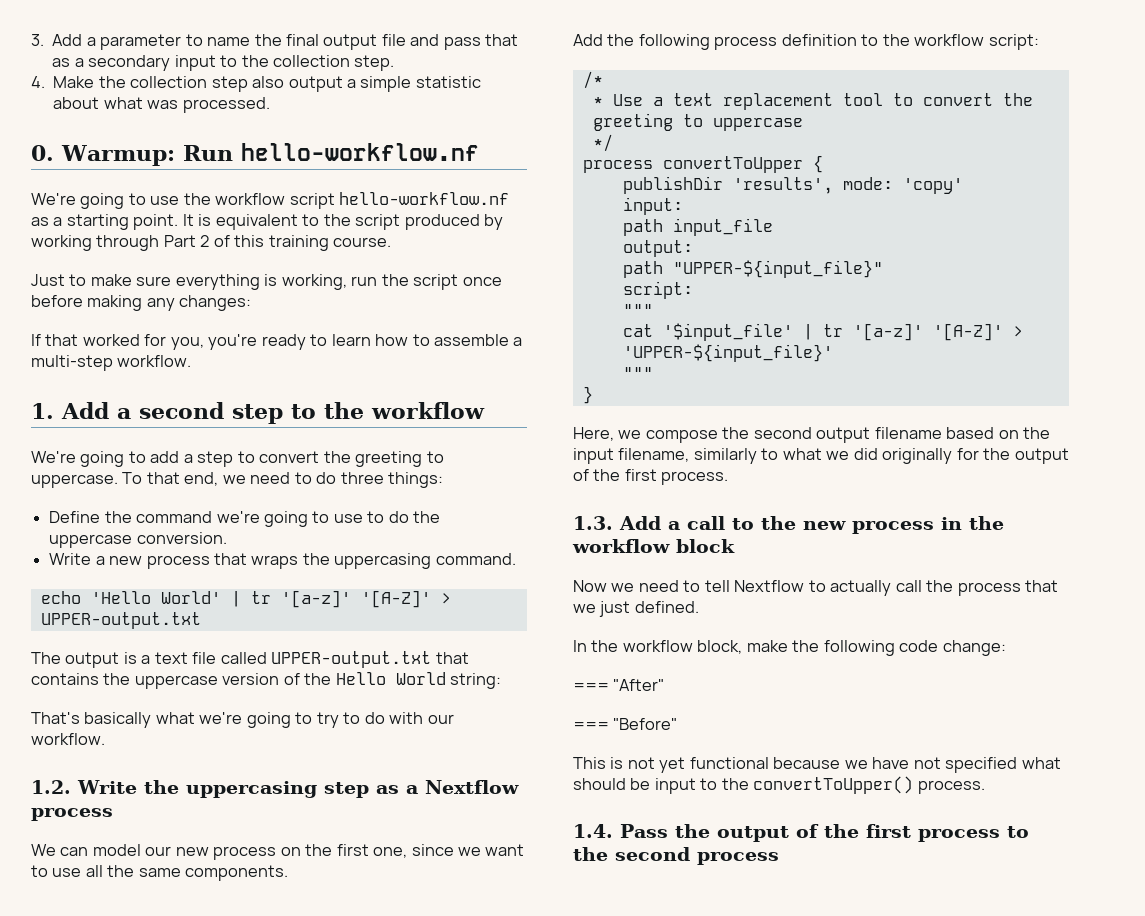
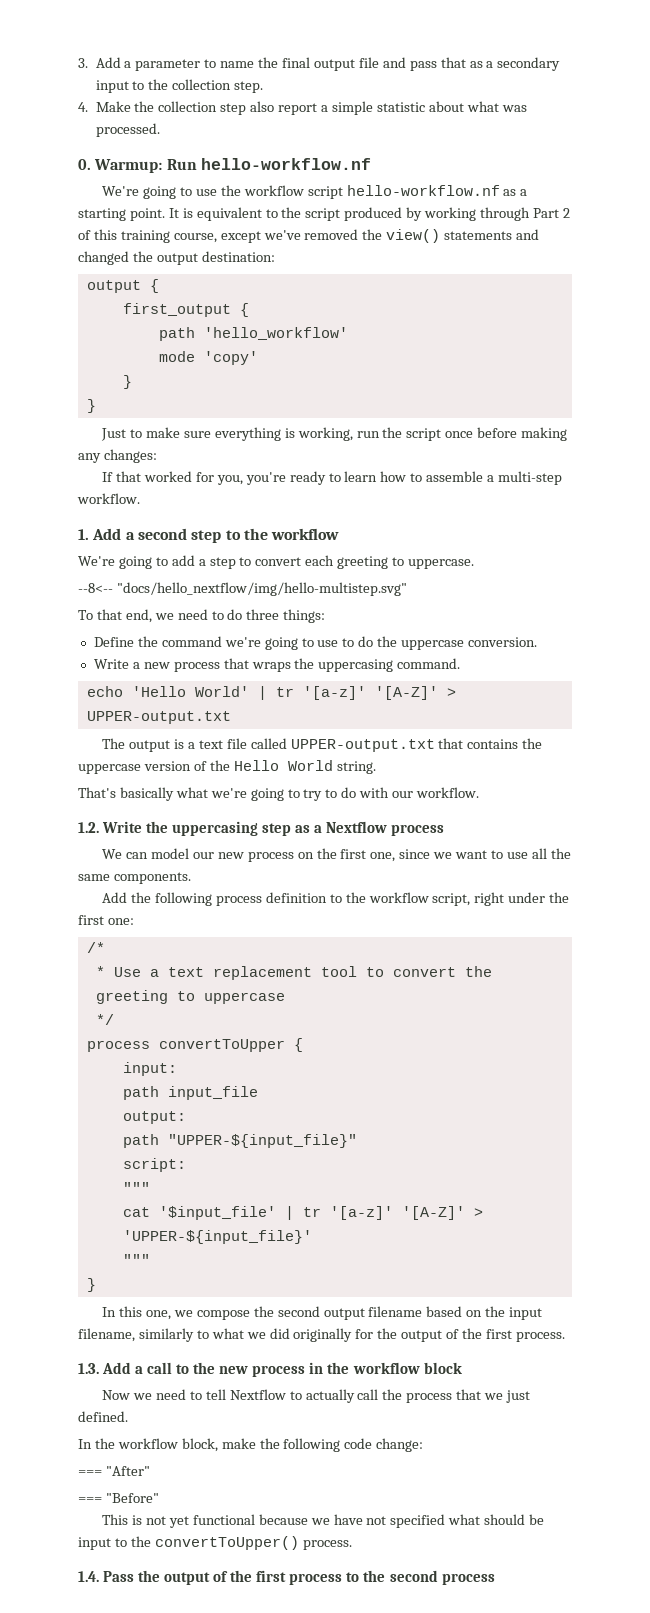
[288,76,343,92] output -> [278,103,318,115] report
[333,237,392,247] course. -> [173,229,540,243] [78,251,275,265] [86,279,159,293] [122,303,249,317] [158,327,348,341] [158,351,258,365] [122,375,132,389] [86,399,96,413] course, except we've removed the view() statements and changed the output destination: // output { // first_output { // path 'hello_workflow' // mode 'copy' // } // }
[323,451,351,463] the -> [305,555,335,566] each
(118, 481) none -> [78,582,407,596] // --8<-- "docs/hello_nextflow/img/hello-multistep.svg" //
[450,673,502,689] string: -> [336,761,376,774] string.
[988,34,1039,50] script: -> [432,892,570,906] [78,915,134,925] script, right under the first one:
[622,176,963,194] // publishDir 'results', mode: 'copy' -> (303, 1045) none
[573,427,614,441] Here, -> [102,1306,171,1320] In this one,

